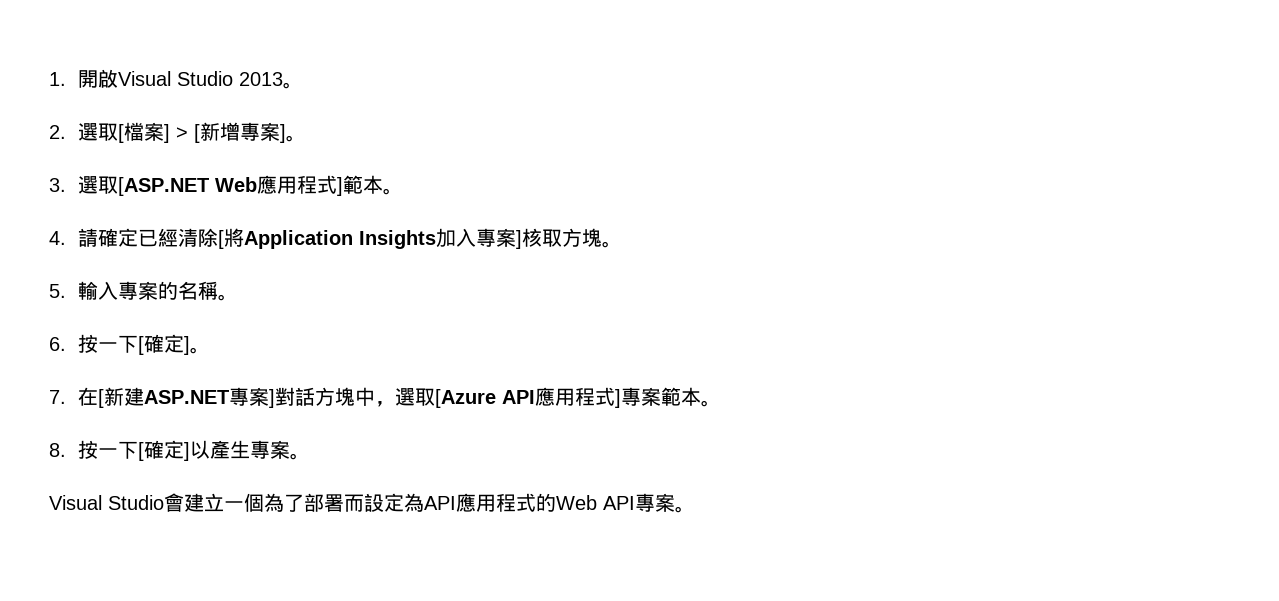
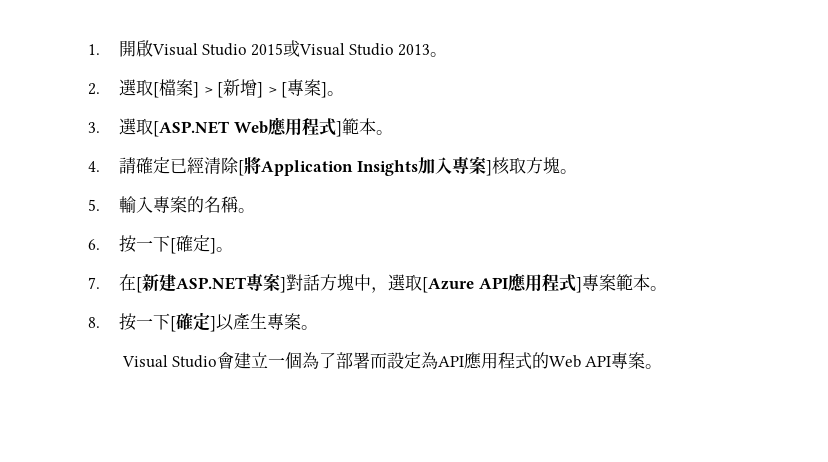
(234, 78) none -> [251,40,394,57] 2015或Visual Studio
(241, 131) none -> [257,82,288,98] ] > [

